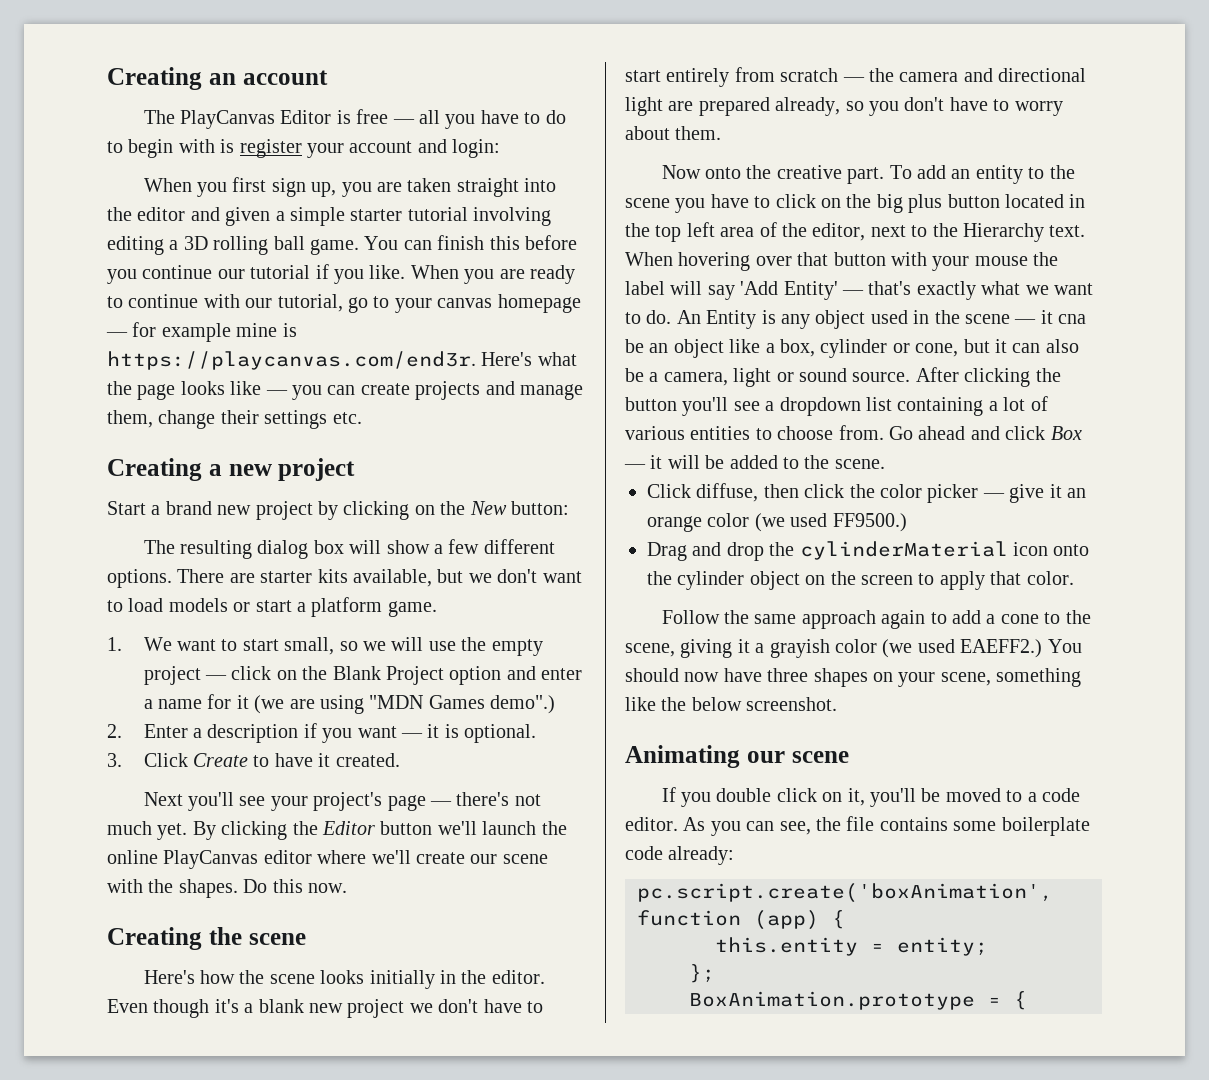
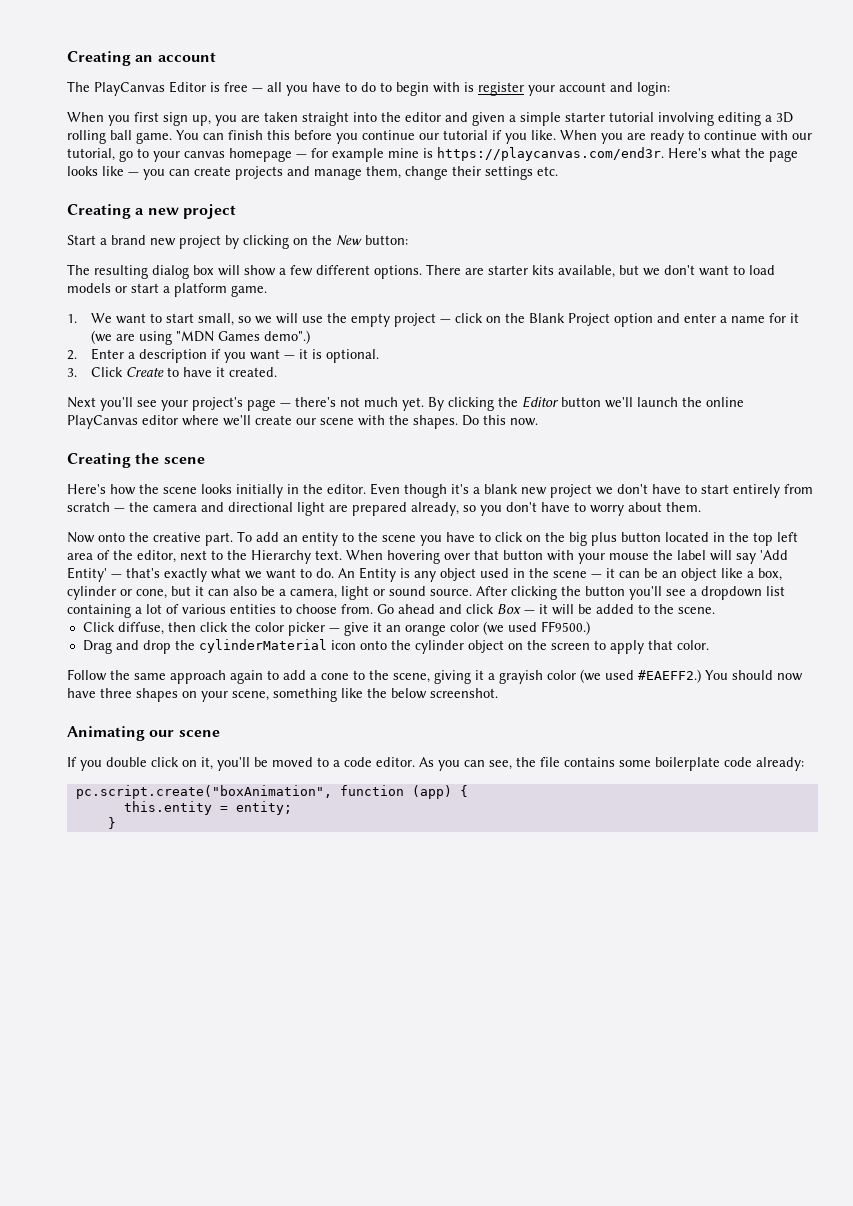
[1058,314,1087,324] cna -> [619,571,640,578] can
[960,639,1043,658] EAEFF2.) -> [638,669,701,683] #EAEFF2.)
[637,883,1053,903] pc.script.create('boxAnimation', -> [75,785,332,799] pc.script.create("boxAnimation",
[689,964,715,983] [689,991,1027,1010] }; // BoxAnimation.prototype = { -> [107,817,116,829] }

